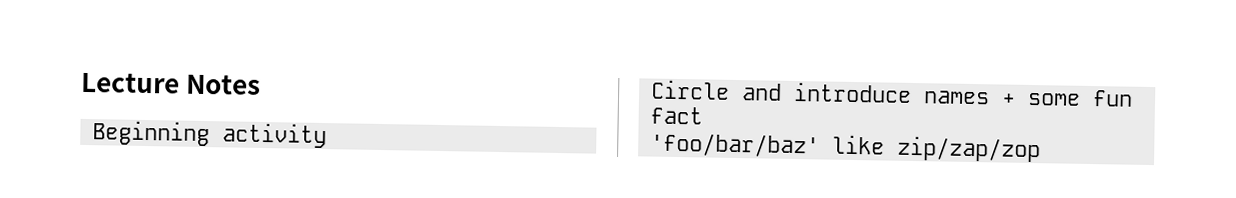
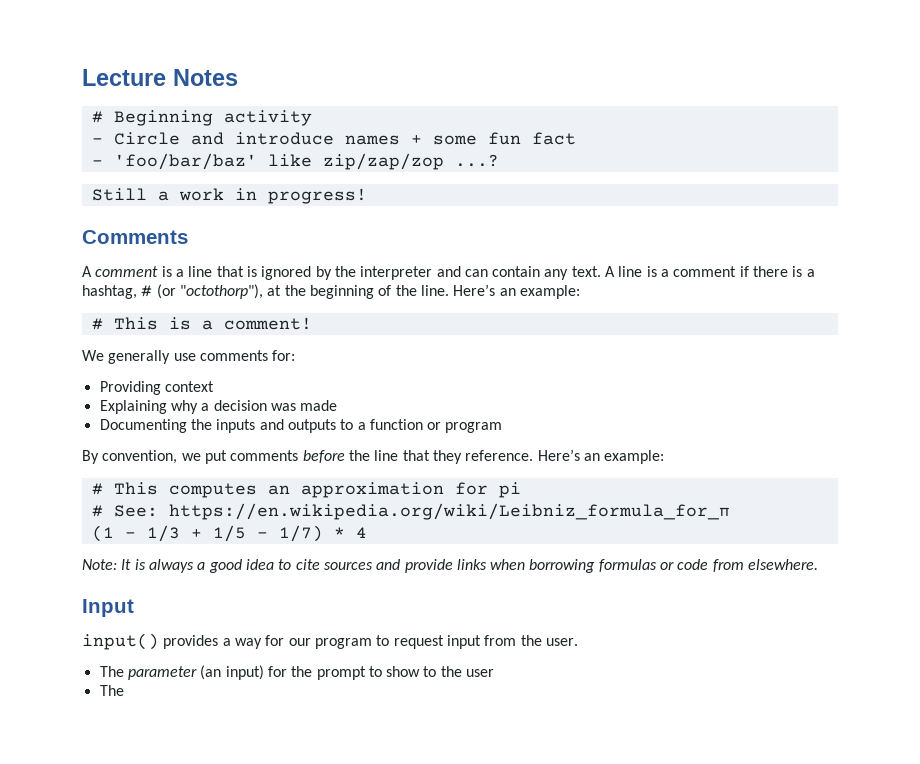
(262, 84) none -> [91,111,103,123] #
(328, 135) none -> [91,138,103,144] -
(704, 115) none -> [91,160,103,166] -
(1042, 149) none -> [454,154,499,167] [91,188,367,204] [82,230,188,244] [82,266,815,280] [82,284,580,299] [91,317,312,330] [82,350,296,364] [99,381,214,395] [99,400,338,414] [99,419,503,433] [82,449,665,464] [91,482,521,498] [91,503,730,520] [91,525,367,542] [82,559,819,573] [82,599,134,617] [82,633,578,650] [99,665,495,680] [99,685,124,696] ...? // Still a work in progress! // Comments // A comment is a line that is ignored by the interpreter and can contain any text. A line is a comment if there is a hashtag, # (or "octothorp"), at the beginning of the line. Here’s an example: // # This is a comment! // We generally use comments for: // Providing context // Explaining why a decision was made // Documenting the inputs and outputs to a function or program // By convention, we put comments before the line that they reference. Here’s an example: // # This computes an approximation for pi // # See: https://en.wikipedia.org/wiki/Leibniz_formula_for_π // (1 - 1/3 + 1/5 - 1/7) * 4 // Note: It is always a good idea to cite sources and provide links when borrowing formulas or code from elsewhere. // Input // input() provides a way for our program to request input from the user. // The parameter (an input) for the prompt to show to the user // The

